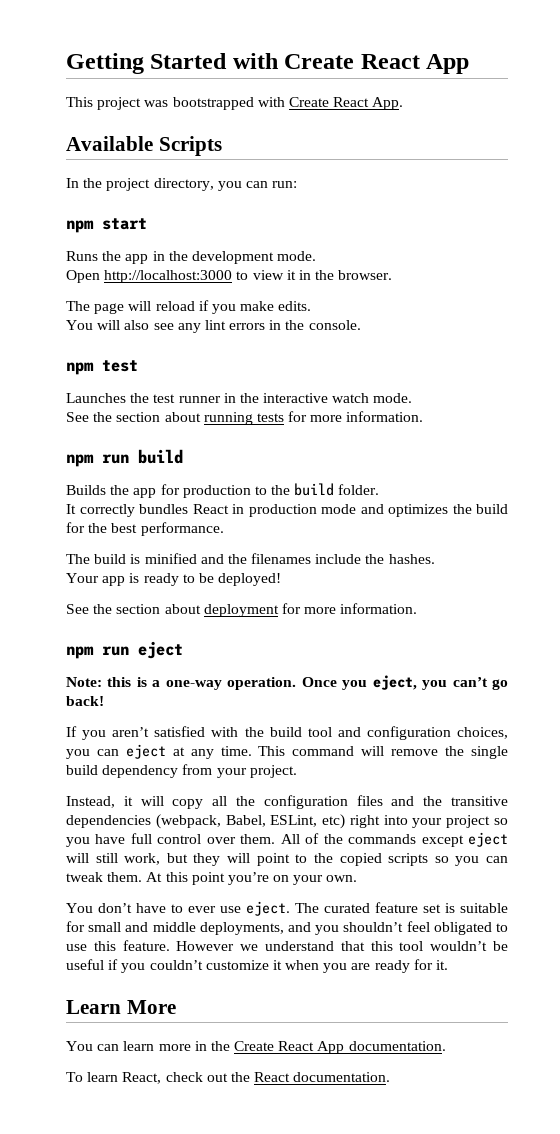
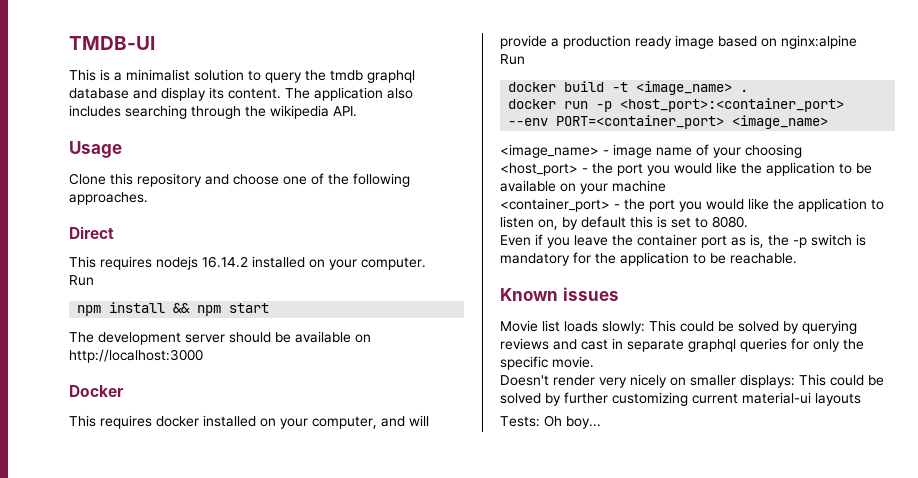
[66,53,470,74] [66,97,404,110] [66,136,222,156] [66,178,298,191] [66,218,147,233] [66,251,317,264] [66,270,393,283] [66,300,312,314] [66,320,361,333] [66,360,138,375] [66,393,413,403] [66,411,424,425] [66,449,183,467] [66,483,380,498] [66,504,508,517] [66,522,224,536] [66,553,435,564] [66,573,282,586] [66,603,418,617] [66,641,183,659] [66,675,508,690] [66,696,104,706] [66,726,508,740] [66,744,509,759] [66,764,297,778] [66,795,509,809] [66,814,508,829] [66,832,508,847] [66,853,509,866] [66,872,358,885] [66,901,508,916] [66,921,508,935] [66,940,509,951] [66,959,449,973] [66,1000,176,1014] [66,1041,446,1054] [66,1072,391,1084] Getting Started with Create React App // This project was bootstrapped with Create React App. // Available Scripts // In the project directory, you can run: // npm start // Runs the app in the development mode. // Open http://localhost:3000 to view it in the browser. // The page will reload if you make edits. // You will also see any lint errors in the console. // npm test // Launches the test runner in the interactive watch mode. // See the section about running tests for more information. // npm run build // Builds the app for production to the build folder. // It correctly bundles React in production mode and optimizes the build for the best performance. // The build is minified and the filenames include the hashes. // Your app is ready to be deployed! // See the section about deployment for more information. // npm run eject // Note: this is a one-way operation. Once you eject, you can’t go back! // If you aren’t satisfied with the build tool and configuration choices, you can eject at any time. This command will remove the single build dependency from your project. // Instead, it will copy all the configuration files and the transitive dependencies (webpack, Babel, ESLint, etc) right into your project so you have full control over them. All of the commands except eject will still work, but they will point to the copied scripts so you can tweak them. At this point you’re on your own. // You don’t have to ever use eject. The curated feature set is suitable for small and middle deployments, and you shouldn’t feel obligated to use this feature. However we understand that this tool wouldn’t be useful if you couldn’t customize it when you are ready for it. // Learn More // You can learn more in the Create React App documentation. // To learn React, check out the React documentation. -> [69,36,155,50] [69,69,415,83] [69,87,413,101] [69,105,357,119] [69,141,122,158] [69,173,410,187] [69,192,148,205] [69,226,114,239] [69,256,426,270] [69,275,94,286] [77,302,270,316] [69,331,371,345] [69,349,203,363] [69,385,124,397] [69,415,429,429] [500,35,857,49] [500,54,525,65] [508,81,749,95] [508,98,845,112] [508,115,829,129] [500,144,802,158] [500,162,872,176] [500,180,666,194] [500,198,884,212] [500,216,748,230] [500,234,866,248] [500,252,797,266] [500,287,619,301] [500,320,857,334] [500,338,864,352] [500,356,594,370] [500,374,884,388] [500,392,861,406] [500,415,601,429] TMDB-UI // This is a minimalist solution to query the tmdb graphql database and display its content. The application also includes searching through the wikipedia API. // Usage // Clone this repository and choose one of the following approaches. // Direct // This requires nodejs 16.14.2 installed on your computer. // Run // npm install && npm start // The development server should be available on http://localhost:3000 // Docker // This requires docker installed on your computer, and will provide a production ready image based on nginx:alpine // Run // docker build -t <image_name> . // docker run -p <host_port>:<container_port> --env PORT=<container_port> <image_name> // <image_name> - image name of your choosing // <host_port> - the port you would like the application to be available on your machine // <container_port> - the port you would like the application to listen on, by default this is set to 8080. // Even if you leave the container port as is, the -p switch is mandatory for the application to be reachable. // Known issues // Movie list loads slowly: This could be solved by querying reviews and cast in separate graphql queries for only the specific movie. // Doesn't render very nicely on smaller displays: This could be solved by further customizing current material-ui layouts // Tests: Oh boy...

